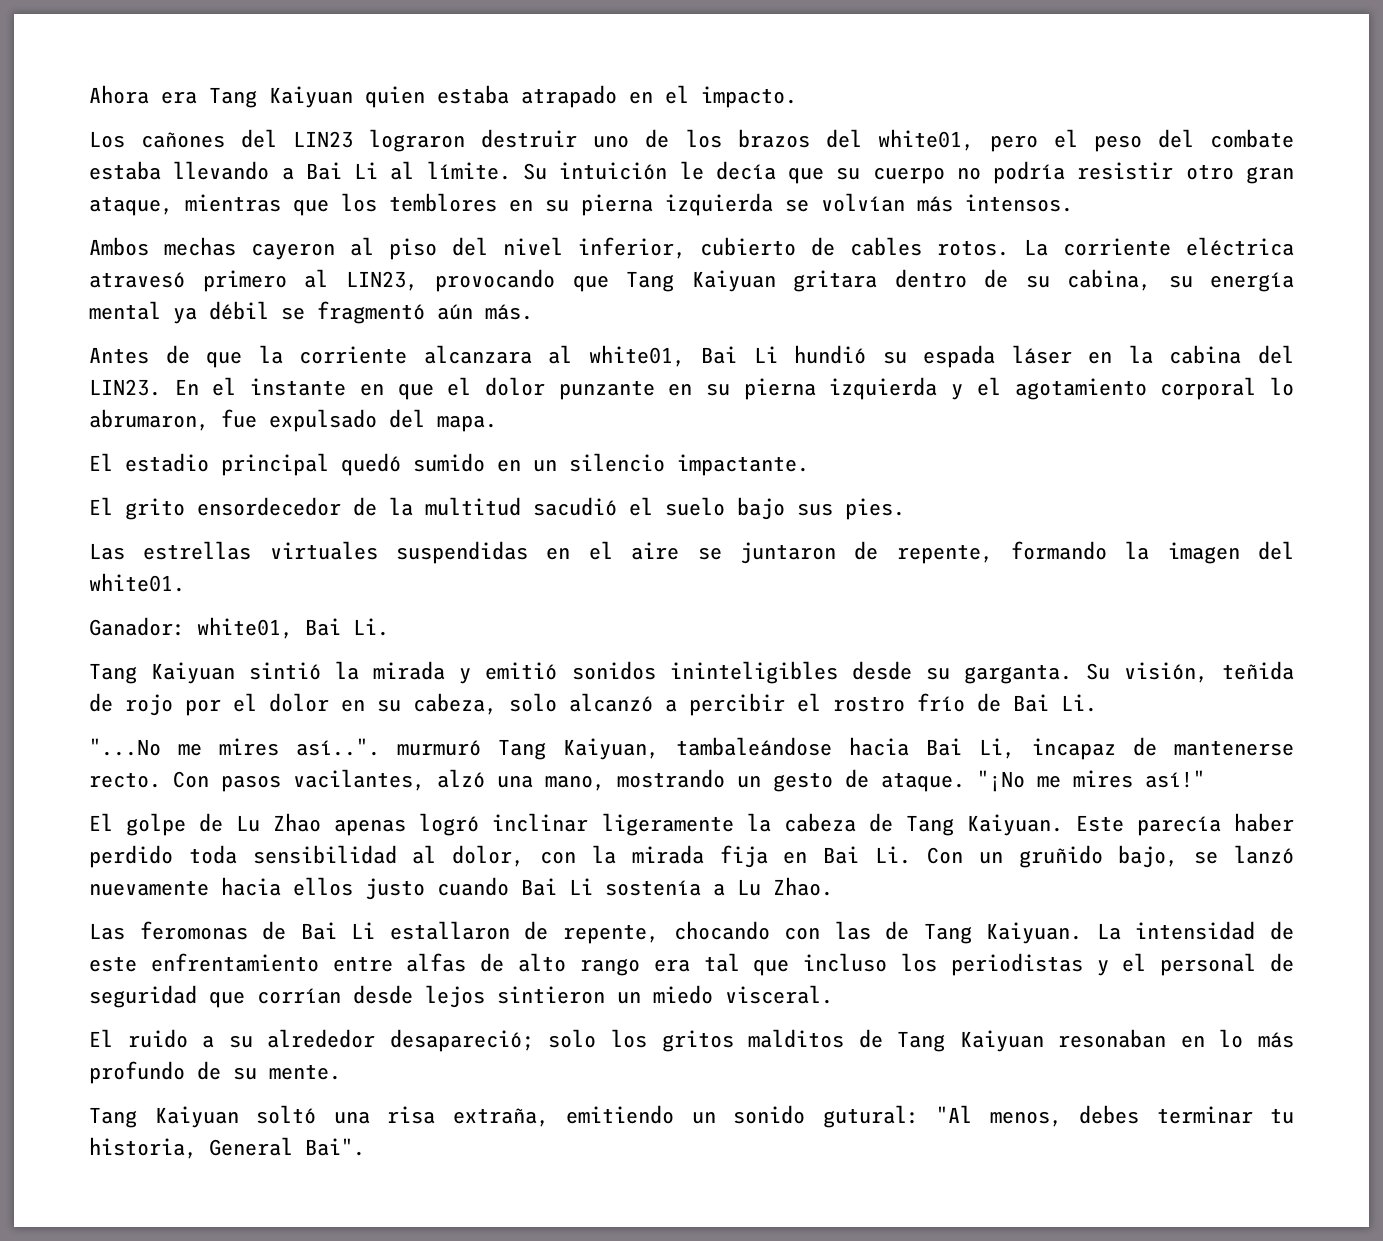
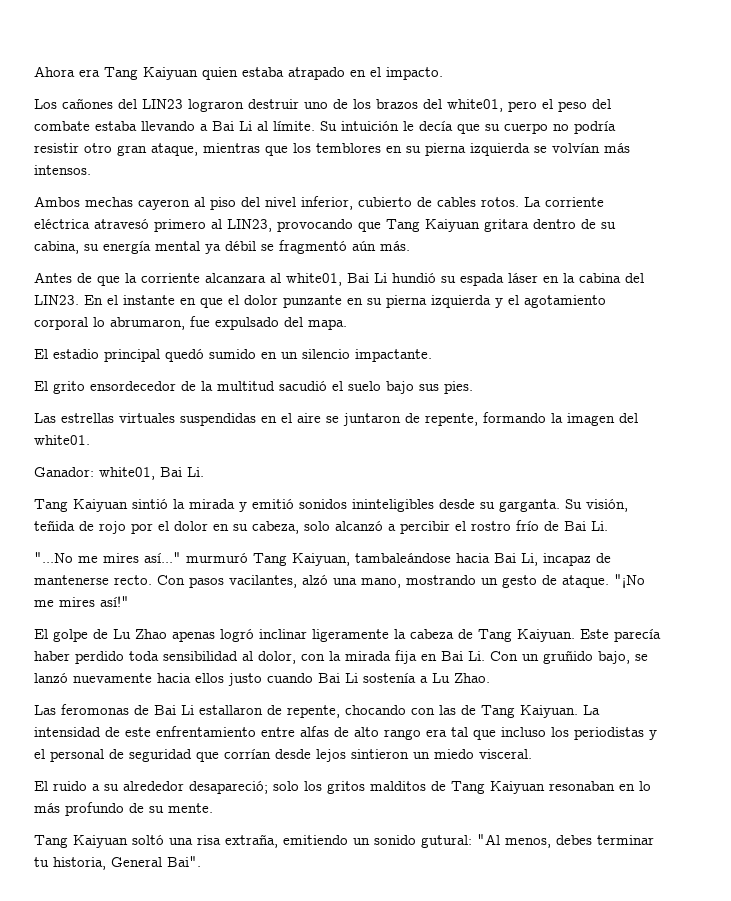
[296,738,380,756] así..". -> [144,552,181,563] así..."

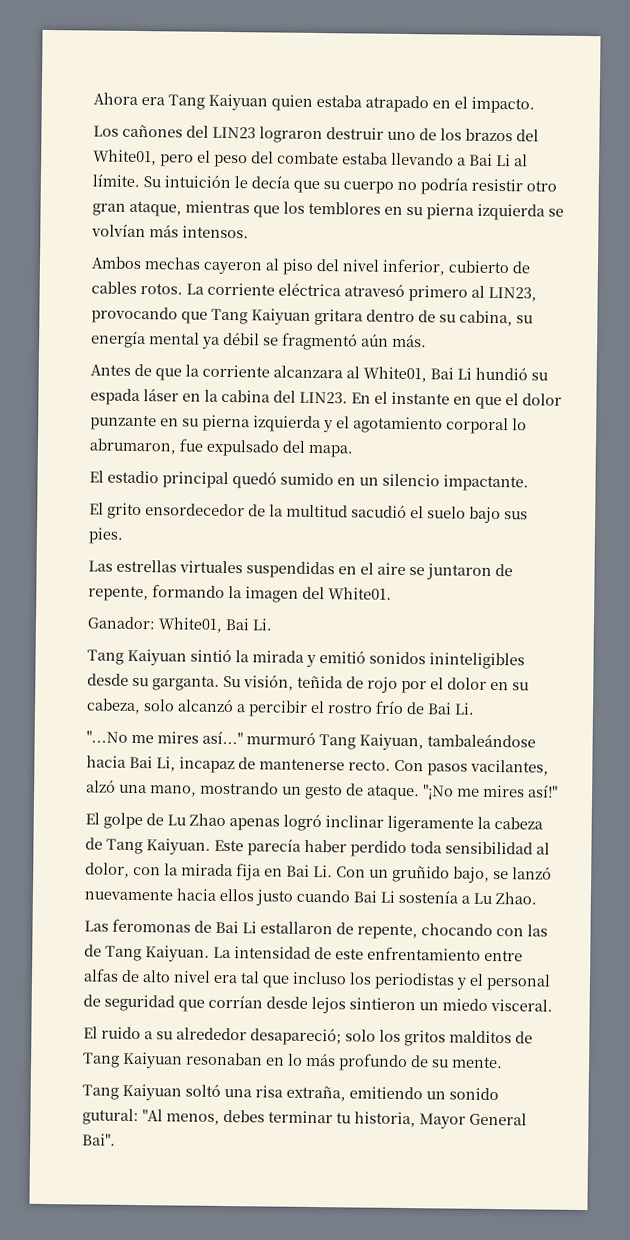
[447,99,503,112] white01, -> [93,149,157,166] White01,
[286,273,342,286] white01, -> [363,366,427,383] White01,
[34,435,90,445] white01. -> [328,587,392,600] White01.
[99,467,155,480] white01, -> [158,617,223,633] White01,
[384,729,421,740] rango -> [173,970,211,983] nivel
(106, 863) none -> [419,1113,466,1129] Mayor

